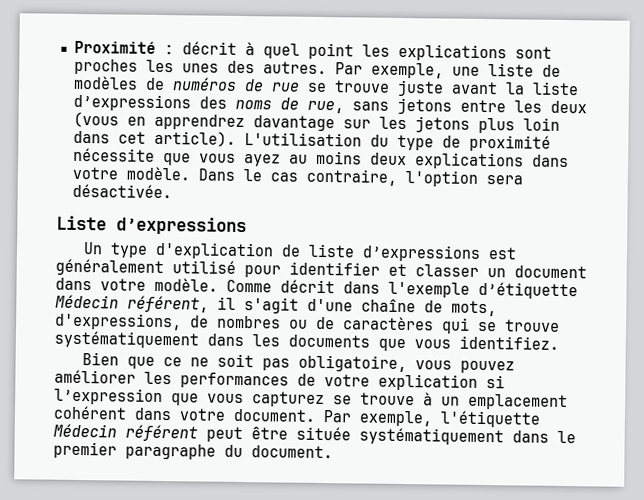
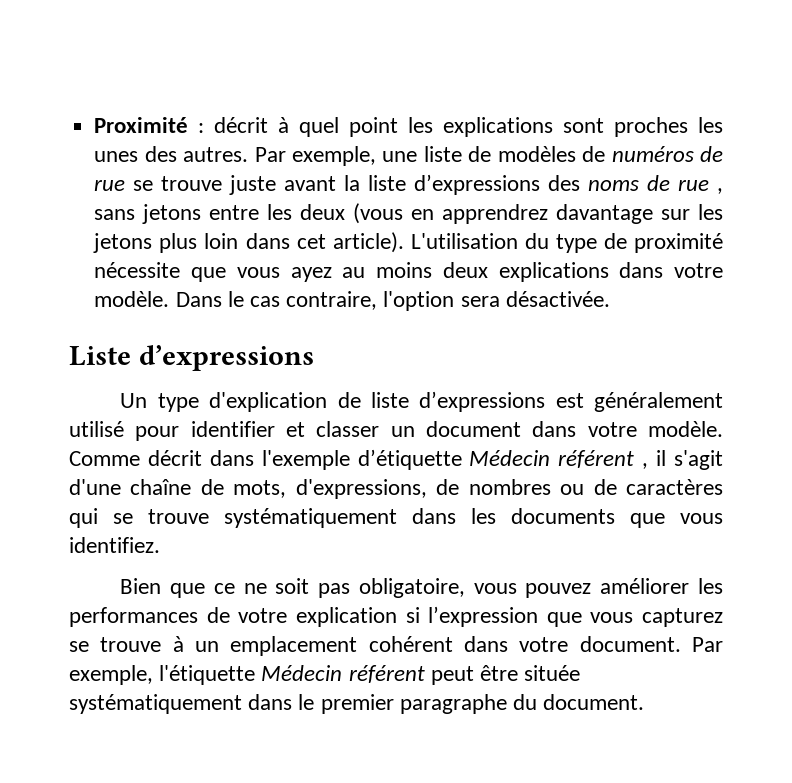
[306,100,344,114] rue, -> [678,179,724,194] rue ,
[127,295,209,313] référent, -> [558,450,649,469] référent ,

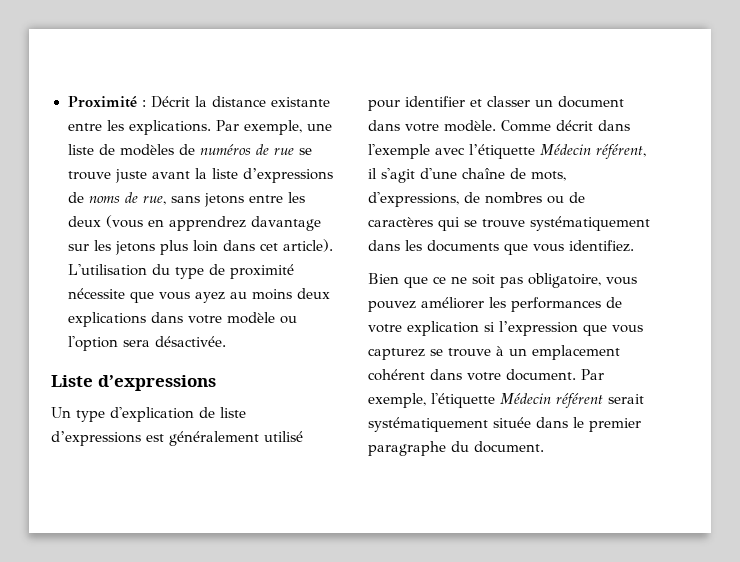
[214,117,724,137] [94,146,249,162] décrit à quel point les explications sont proches les unes des autres. -> [150,96,330,108] [67,120,211,135] Décrit la distance existante entre les explications.
[548,175,581,191] des -> [67,192,84,203] de
[678,179,724,194] rue , -> [142,196,166,205] rue,
[94,291,378,310] modèle. Dans le cas contraire, -> [226,312,297,324] modèle ou
[357,449,649,470] d’étiquette Médecin référent , -> [435,144,646,159] avec l’étiquette Médecin référent,
[430,665,581,685] [69,694,242,714] peut être située systématiquement -> [608,394,644,404] [368,417,531,432] serait systématiquement située

